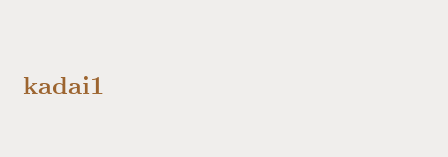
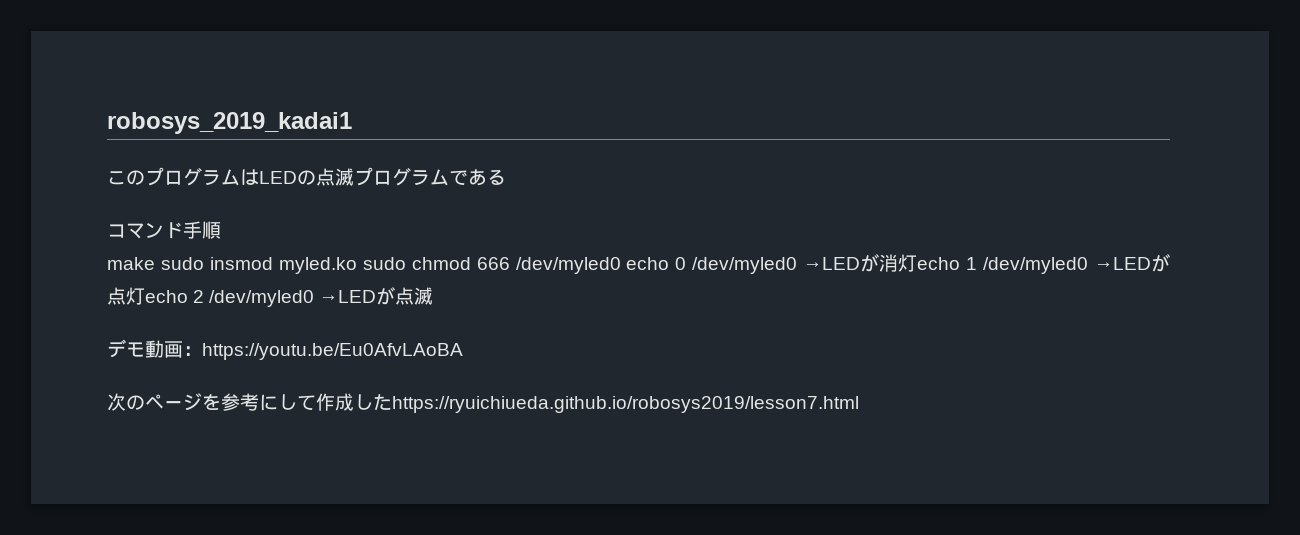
[23,76,104,94] kadai1 -> [107,112,352,134] [107,167,506,186] [107,221,221,239] [107,254,1171,274] [107,287,434,307] [107,339,463,360] [107,393,859,413] robosys_2019_kadai1 // このプログラムはLEDの点滅プログラムである // コマンド手順 // make sudo insmod myled.ko sudo chmod 666 /dev/myled0 echo 0 /dev/myled0 →LEDが消灯echo 1 /dev/myled0 →LEDが点灯echo 2 /dev/myled0 →LEDが点滅 // デモ動画：https://youtu.be/Eu0AfvLAoBA // 次のページを参考にして作成したhttps://ryuichiueda.github.io/robosys2019/lesson7.html

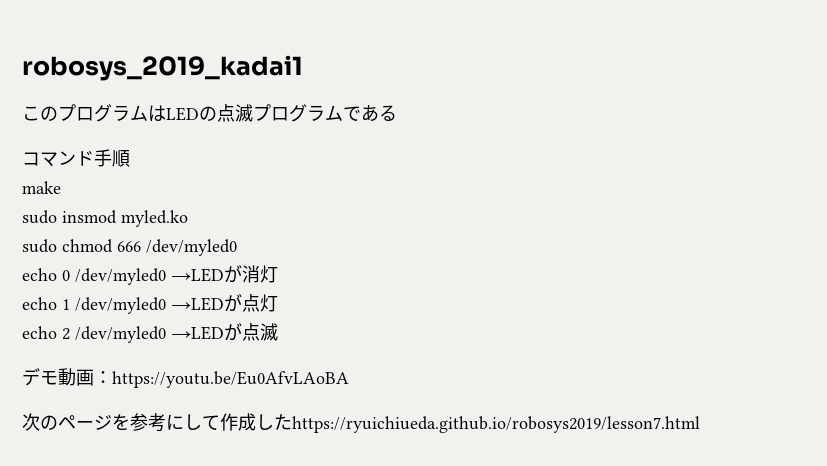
(155, 263) none -> (61, 187) //
(357, 265) none -> (188, 218) //
(621, 265) none -> (237, 247) //
(918, 263) none -> (278, 274) //
(145, 296) none -> (278, 303) //

